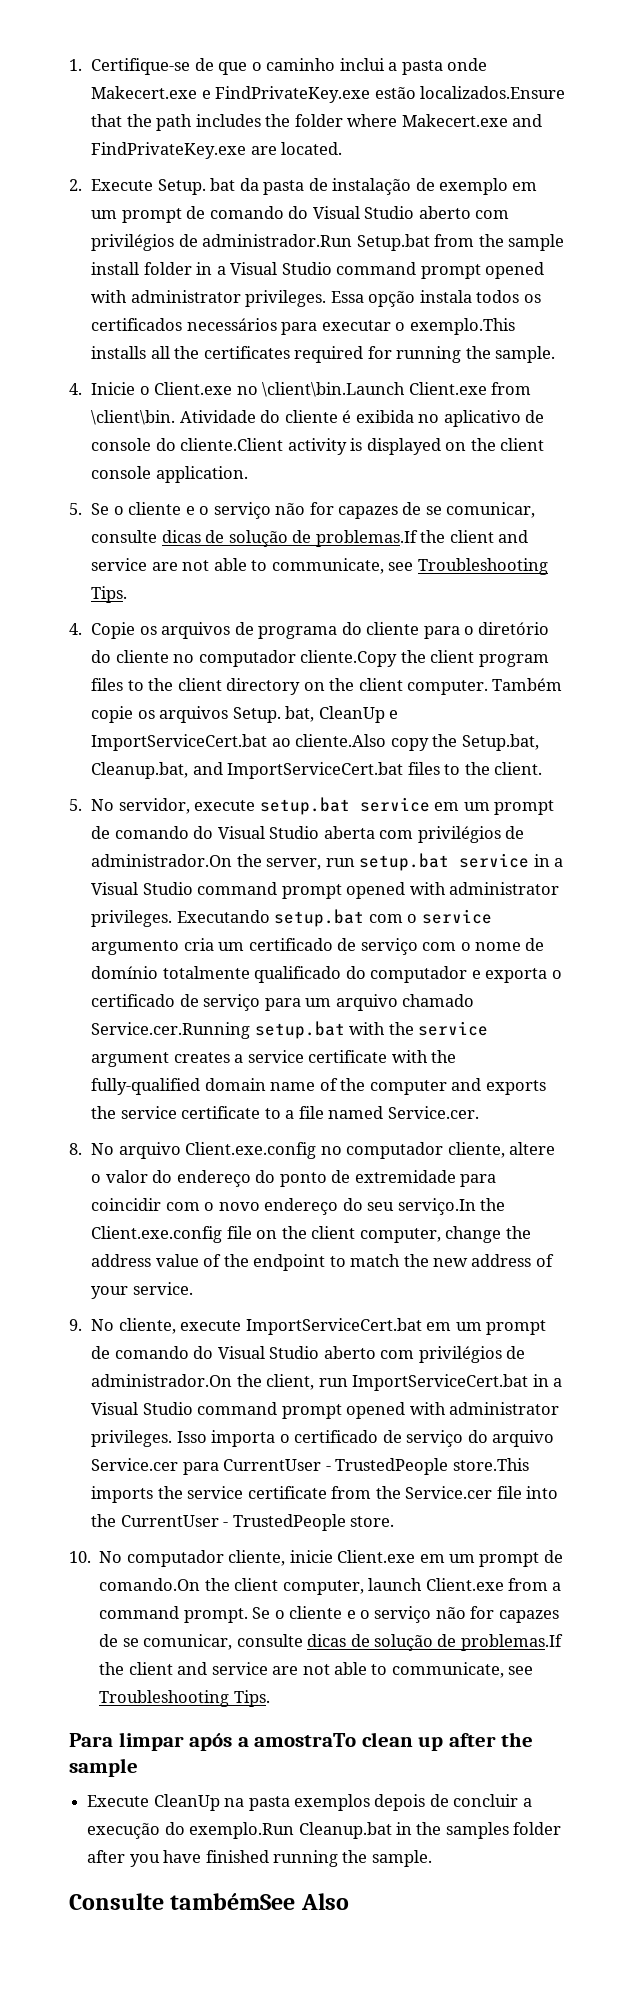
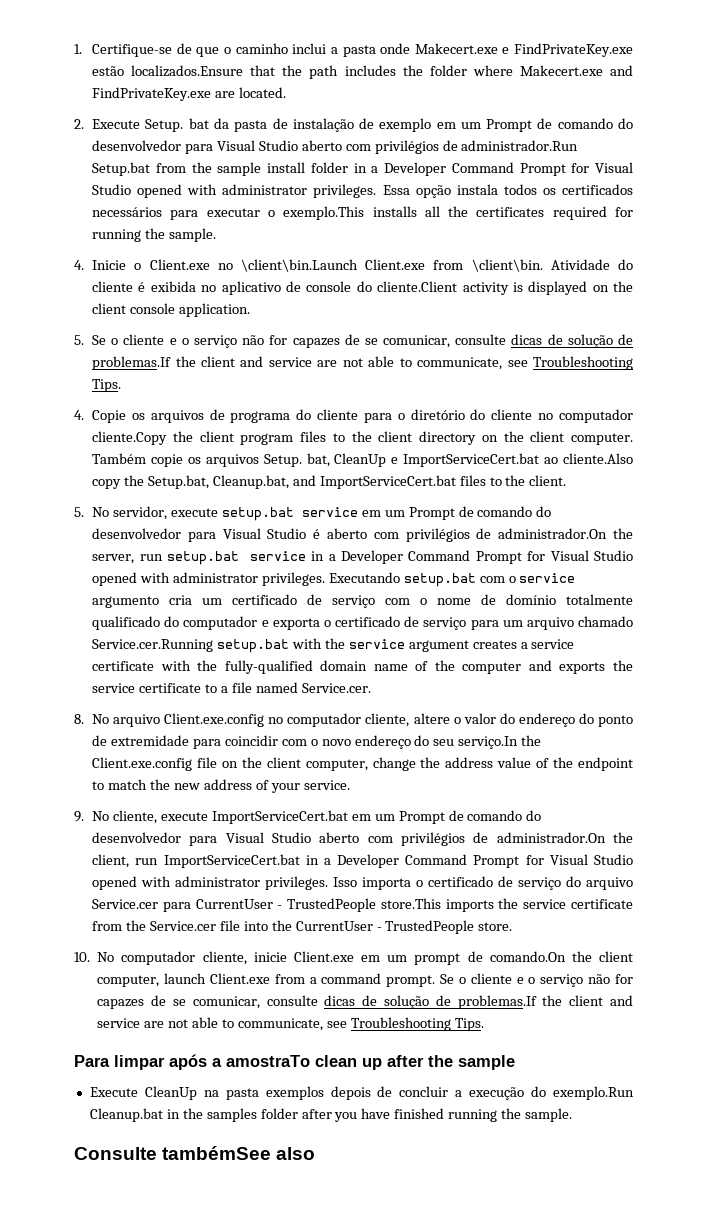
[121,206,309,223] prompt de comando do -> [486,118,633,132] [92,140,214,154] Prompt de comando do desenvolvedor para
[230,262,481,279] Visual Studio command prompt -> [384,162,634,176] [92,184,132,195] Developer Command Prompt for Visual Studio
[494,800,555,815] [91,826,375,839] prompt de comando do Visual Studio aberta -> [408,506,552,520] [92,528,368,542] Prompt de comando do desenvolvedor para Visual Studio é aberto
[91,882,342,899] Visual Studio command prompt -> [341,550,633,564] Developer Command Prompt for Visual Studio
[486,1320,547,1335] [91,1346,214,1359] prompt de comando do -> [398,810,542,824] [92,832,218,846] Prompt de comando do desenvolvedor para
[91,1402,342,1419] Visual Studio command prompt -> [337,854,634,868] Developer Command Prompt for Visual Studio
[300,1893,349,1910] Also -> [276,1147,316,1160] also

